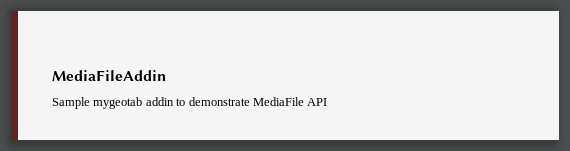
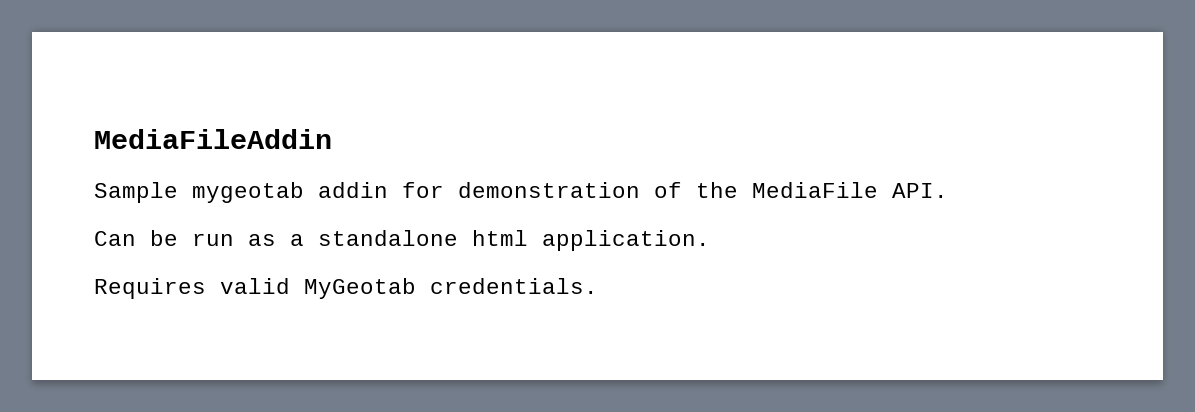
[176,97,328,106] to demonstrate MediaFile API -> [402,182,948,198] [94,230,710,251] [94,278,598,299] for demonstration of the MediaFile API. // Can be run as a standalone html application. // Requires valid MyGeotab credentials.

